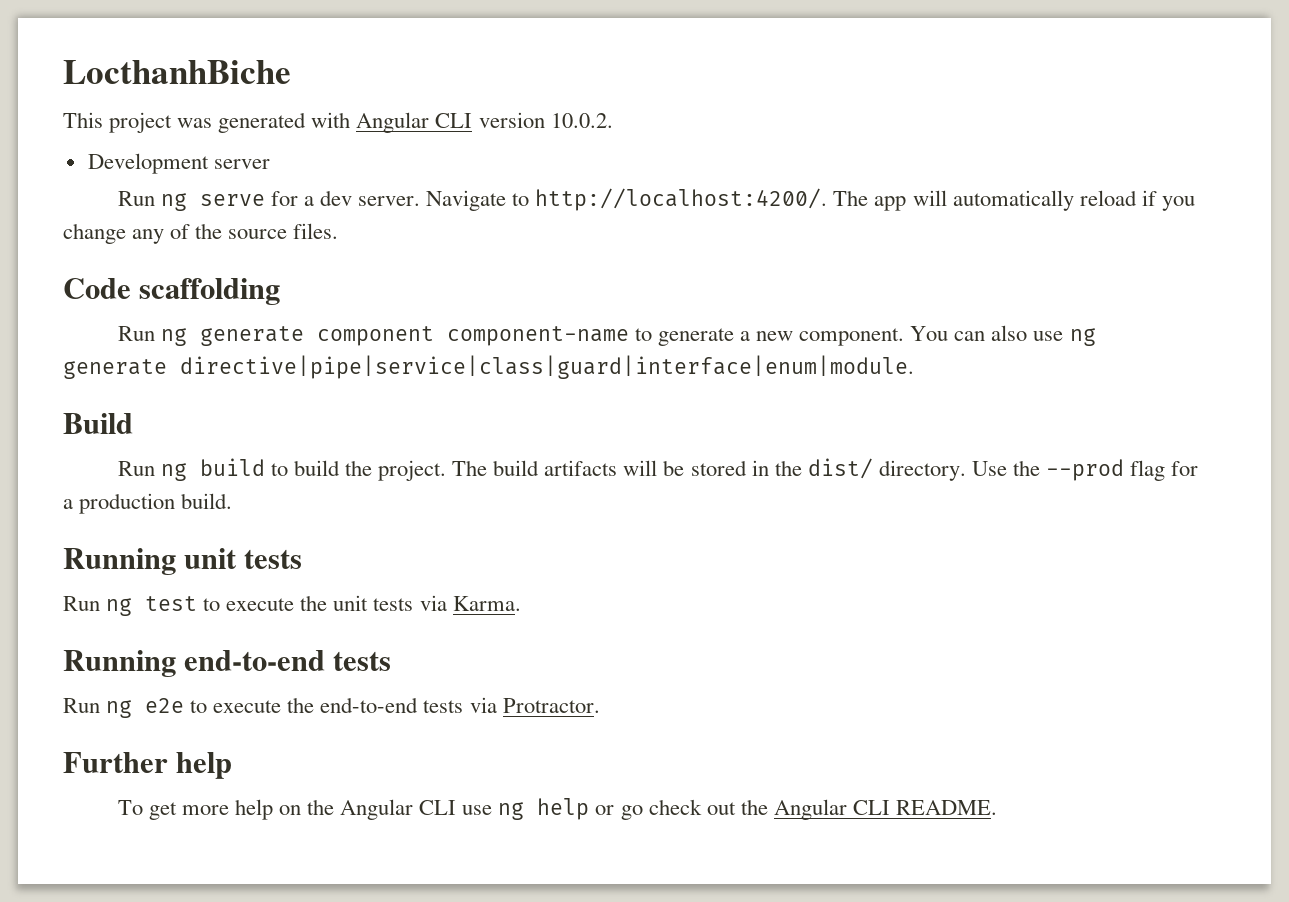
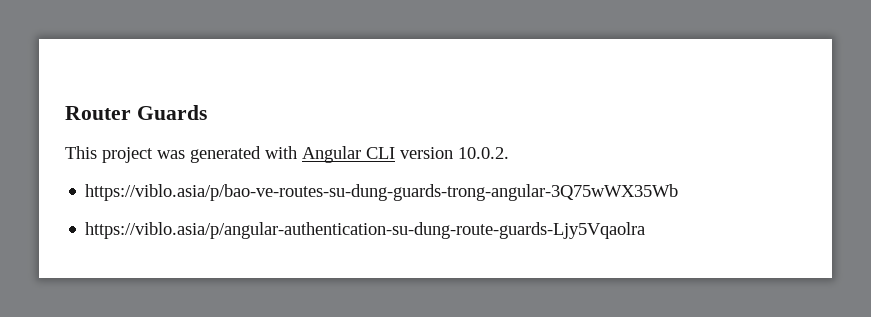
[63,60,291,84] LocthanhBiche -> [65,105,207,120] Router Guards
[87,153,270,174] [117,188,1195,211] [63,223,339,244] [63,278,281,305] [117,325,1096,346] [63,355,914,379] [63,413,133,434] [117,458,1199,481] [63,493,233,514] [63,548,303,575] [63,595,521,616] [63,650,392,677] [63,697,600,718] [63,752,233,779] [117,798,998,820] Development server // Run ng serve for a dev server. Navigate to http://localhost:4200/. The app will automatically reload if you change any of the source files. // Code scaffolding // Run ng generate component component-name to generate a new component. You can also use ng generate directive|pipe|service|class|guard|interface|enum|module. // Build // Run ng build to build the project. The build artifacts will be stored in the dist/ directory. Use the --prod flag for a production build. // Running unit tests // Run ng test to execute the unit tests via Karma. // Running end-to-end tests // Run ng e2e to execute the end-to-end tests via Protractor. // Further help // To get more help on the Angular CLI use ng help or go check out the Angular CLI README. -> [85,184,679,201] [85,222,646,239] https://viblo.asia/p/bao-ve-routes-su-dung-guards-trong-angular-3Q75wWX35Wb // https://viblo.asia/p/angular-authentication-su-dung-route-guards-Ljy5Vqaolra

